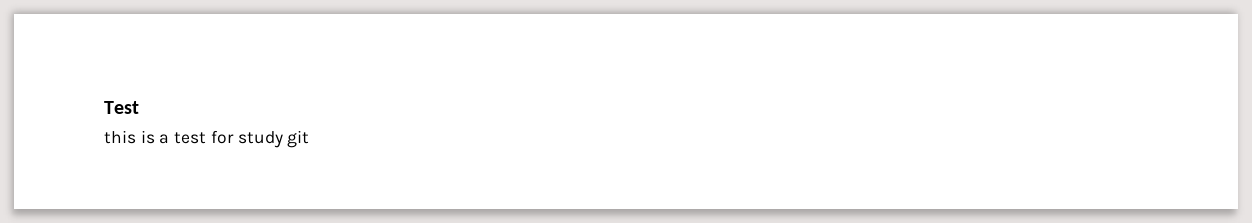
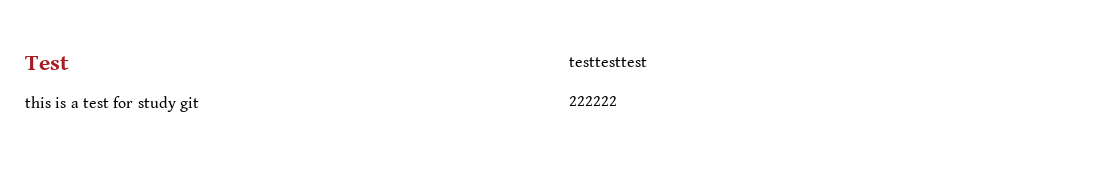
(310, 139) none -> [569,57,647,67] [569,96,617,106] // testtesttest // 222222

